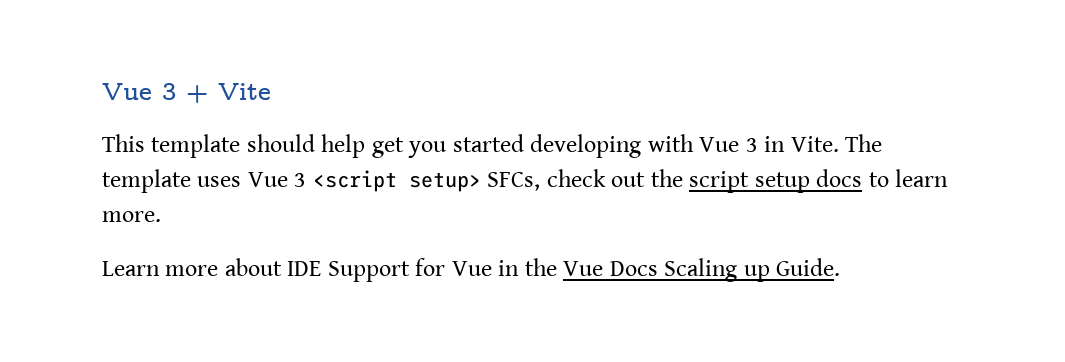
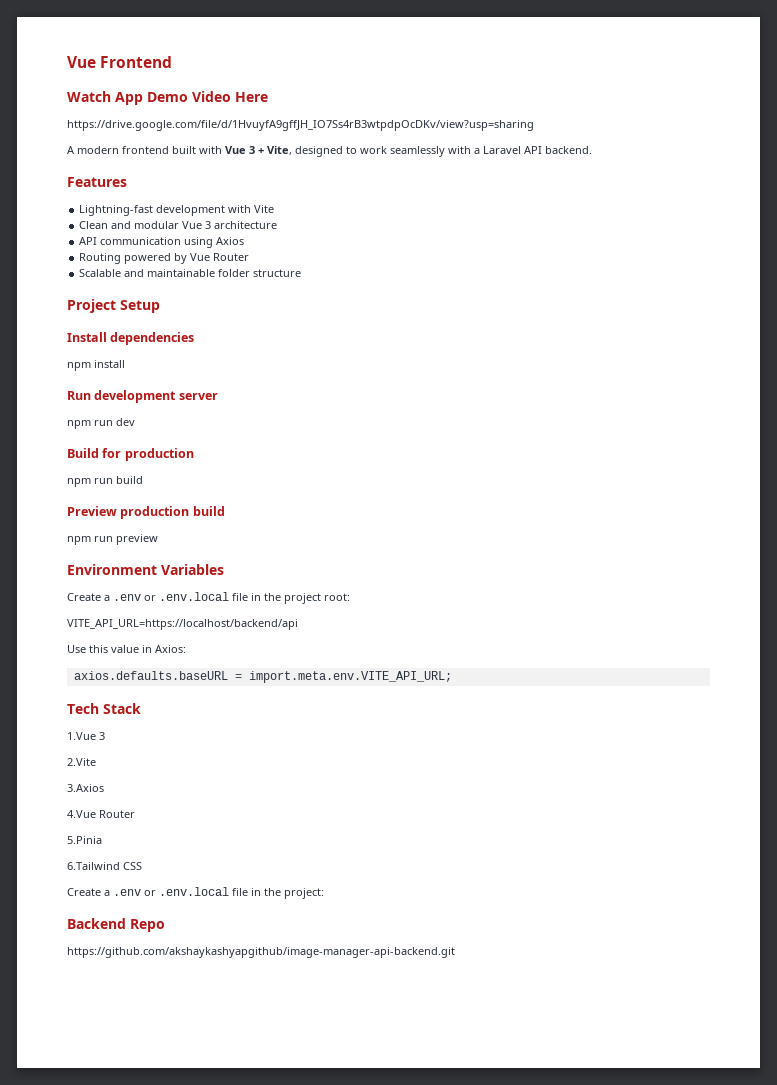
[102,83,271,103] [102,134,883,158] [102,169,949,193] [102,211,161,222] [102,258,841,282] Vue 3 + Vite // This template should help get you started developing with Vue 3 in Vite. The template uses Vue 3 <script setup> SFCs, check out the script setup docs to learn more. // Learn more about IDE Support for Vue in the Vue Docs Scaling up Guide. -> [67,56,173,68] [67,91,268,105] [67,120,534,131] [67,146,592,157] [67,177,127,187] [79,205,275,216] [79,221,278,229] [79,237,245,248] [79,253,250,264] [79,269,302,277] [67,299,160,313] [67,332,195,345] [67,360,125,371] [67,390,218,403] [67,418,135,429] [67,448,194,461] [67,476,143,487] [67,506,225,519] [67,534,158,545] [67,564,224,575] [67,592,350,604] [67,619,298,630] [67,645,186,653] [73,671,452,683] [67,703,141,714] [67,732,105,740] [67,758,96,766] [67,784,104,792] [67,810,135,818] [67,836,102,844] [67,862,142,870] [67,887,324,899] [67,918,165,932] [67,947,455,958] Vue Frontend // Watch App Demo Video Here // https://drive.google.com/file/d/1HvuyfA9gffJH_IO7Ss4rB3wtpdpOcDKv/view?usp=sharing // A modern frontend built with Vue 3 + Vite, designed to work seamlessly with a Laravel API backend. // Features // Lightning-fast development with Vite // Clean and modular Vue 3 architecture // API communication using Axios // Routing powered by Vue Router // Scalable and maintainable folder structure // Project Setup // Install dependencies // npm install // Run development server // npm run dev // Build for production // npm run build // Preview production build // npm run preview // Environment Variables // Create a .env or .env.local file in the project root: // VITE_API_URL=https://localhost/backend/api // Use this value in Axios: // axios.defaults.baseURL = import.meta.env.VITE_API_URL; // Tech Stack // 1.Vue 3 // 2.Vite // 3.Axios // 4.Vue Router // 5.Pinia // 6.Tailwind CSS // Create a .env or .env.local file in the project: // Backend Repo // https://github.com/akshaykashyapgithub/image-manager-api-backend.git

